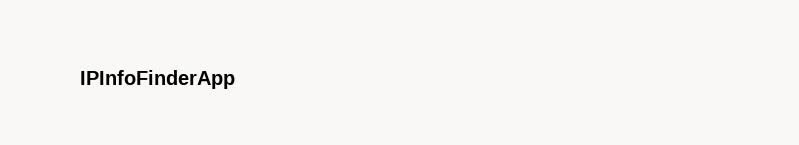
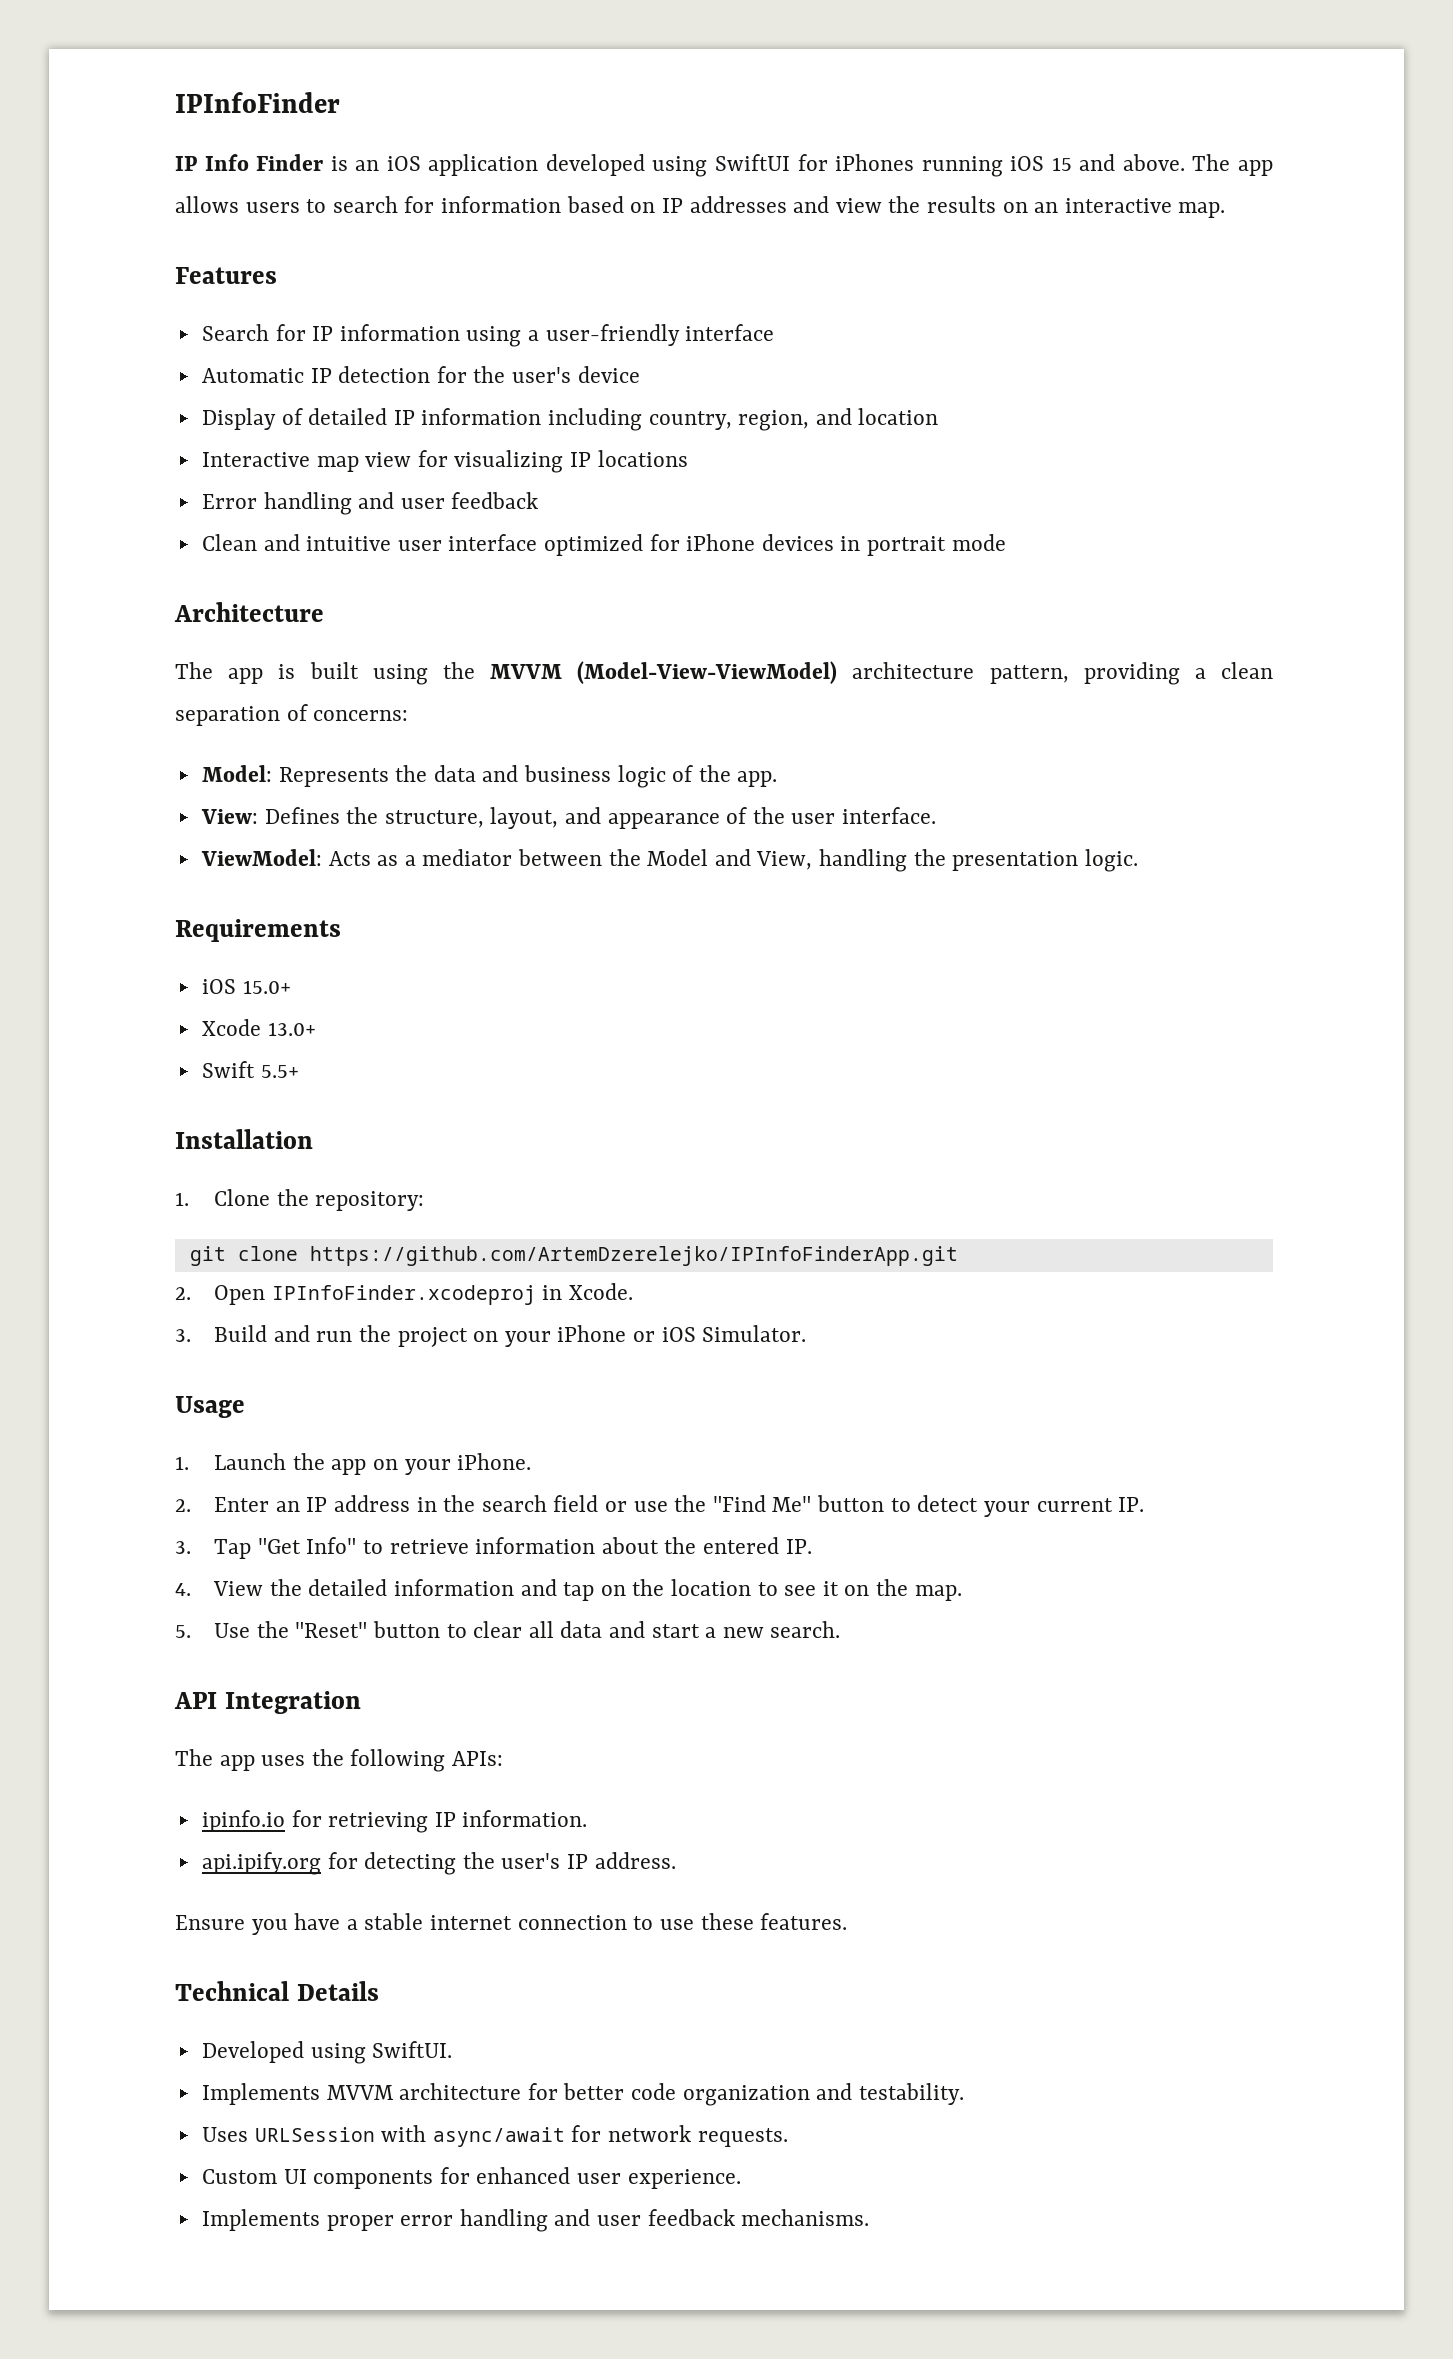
[80,70,235,89] IPInfoFinderApp -> [175,92,340,113] [175,154,1273,177] [175,196,1226,218] [175,267,277,284] [201,324,775,347] [201,366,640,383] [201,408,939,431] [201,450,688,473] [201,492,539,515] [201,534,1006,556] [174,602,324,622] [175,661,1273,685] [175,704,409,726] [201,765,778,788] [200,807,937,829] [200,849,1138,872] [175,919,341,942] [201,979,291,994] [201,1019,316,1036] [201,1061,299,1078] [175,1129,313,1149] [175,1189,425,1211] [189,1246,958,1266] [175,1283,633,1305] [175,1325,807,1347] [175,1396,245,1418] [175,1453,532,1475] [175,1495,1145,1517] [175,1537,812,1559] [175,1579,962,1601] [175,1621,841,1638] [174,1691,361,1714] [175,1749,504,1772] [201,1810,588,1833] [201,1852,676,1875] [175,1913,848,1935] [175,1981,379,2001] [201,2041,453,2064] [201,2083,964,2106] [201,2125,788,2147] [201,2167,741,2189] [201,2209,870,2232] IPInfoFinder // IP Info Finder is an iOS application developed using SwiftUI for iPhones running iOS 15 and above. The app allows users to search for information based on IP addresses and view the results on an interactive map. // Features // Search for IP information using a user-friendly interface // Automatic IP detection for the user's device // Display of detailed IP information including country, region, and location // Interactive map view for visualizing IP locations // Error handling and user feedback // Clean and intuitive user interface optimized for iPhone devices in portrait mode // Architecture // The app is built using the MVVM (Model-View-ViewModel) architecture pattern, providing a clean separation of concerns: // Model: Represents the data and business logic of the app. // View: Defines the structure, layout, and appearance of the user interface. // ViewModel: Acts as a mediator between the Model and View, handling the presentation logic. // Requirements // iOS 15.0+ // Xcode 13.0+ // Swift 5.5+ // Installation // 1. Clone the repository: // git clone https://github.com/ArtemDzerelejko/IPInfoFinderApp.git // 2. Open IPInfoFinder.xcodeproj in Xcode. // 3. Build and run the project on your iPhone or iOS Simulator. // Usage // 1. Launch the app on your iPhone. // 2. Enter an IP address in the search field or use the "Find Me" button to detect your current IP. // 3. Tap "Get Info" to retrieve information about the entered IP. // 4. View the detailed information and tap on the location to see it on the map. // 5. Use the "Reset" button to clear all data and start a new search. // API Integration // The app uses the following APIs: // ipinfo.io for retrieving IP information. // api.ipify.org for detecting the user's IP address. // Ensure you have a stable internet connection to use these features. // Technical Details // Developed using SwiftUI. // Implements MVVM architecture for better code organization and testability. // Uses URLSession with async/await for network requests. // Custom UI components for enhanced user experience. // Implements proper error handling and user feedback mechanisms.

